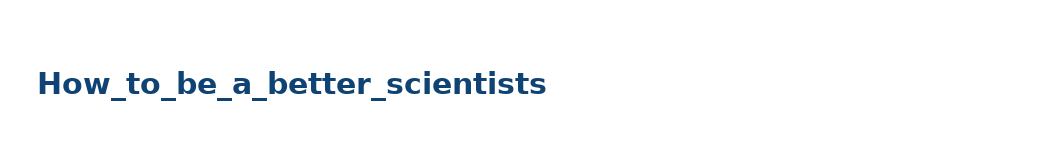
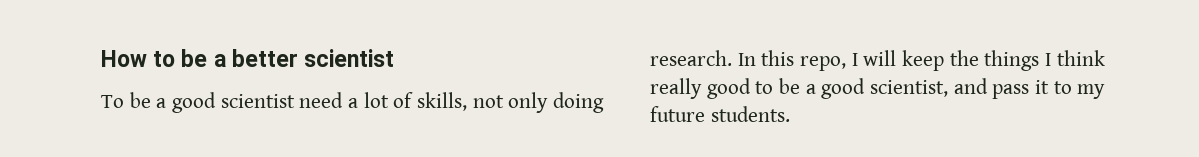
[37,71,547,101] How_to_be_a_better_scientists -> [101,49,395,67] [101,92,605,113] [650,50,1105,71] [650,78,1106,99] [650,106,790,122] How to be a better scientist // To be a good scientist need a lot of skills, not only doing research. In this repo, I will keep the things I think really good to be a good scientist, and pass it to my future students.

